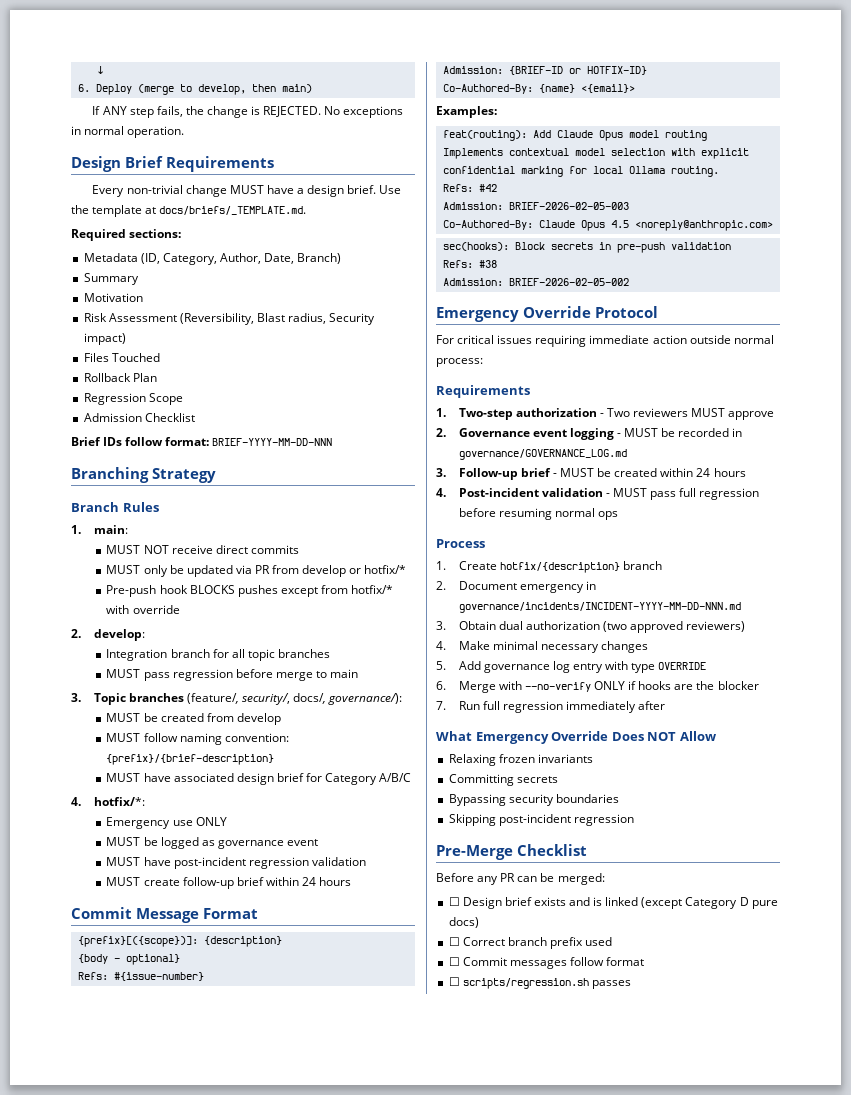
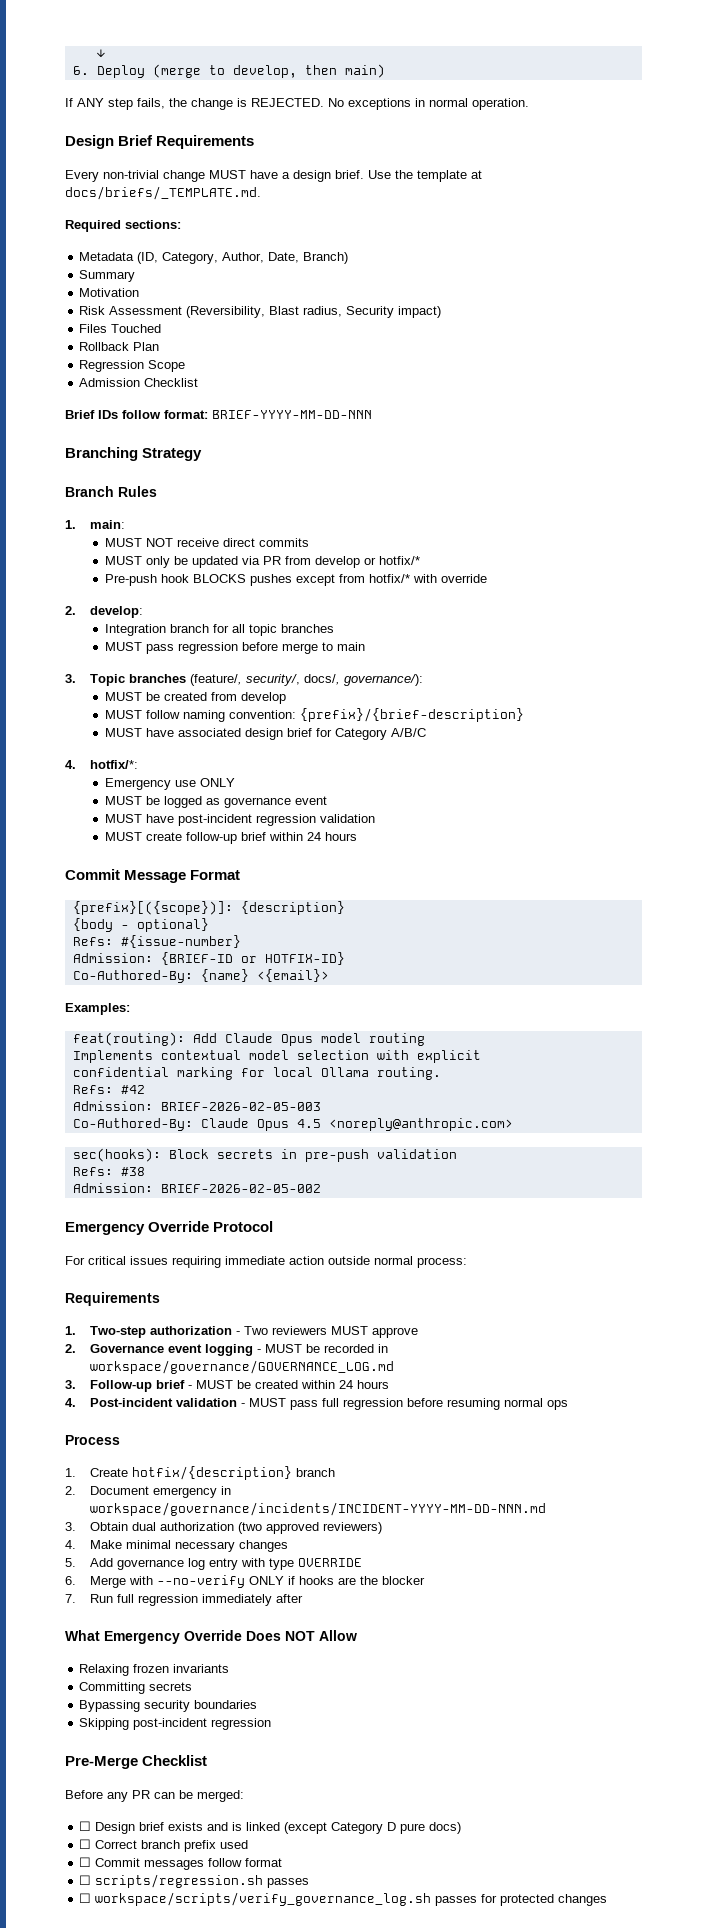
[458,449,627,460] governance/GOVERNANCE_LOG.md -> [90,1360,395,1374] workspace/governance/GOVERNANCE_LOG.md
[458,602,741,613] governance/incidents/INCIDENT-YYYY-MM-DD-NNN.md -> [90,1502,547,1516] workspace/governance/incidents/INCIDENT-YYYY-MM-DD-NNN.md
(631, 984) none -> [79,1892,608,1906] // ☐ workspace/scripts/verify_governance_log.sh passes for protected changes

